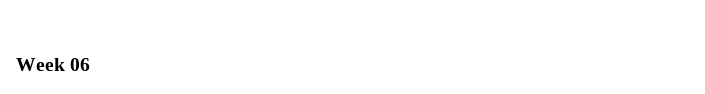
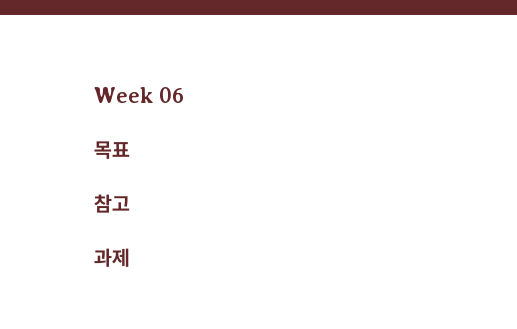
(91, 64) none -> [94,141,130,159] [94,194,130,213] [94,248,130,267] // 목표 // 참고 // 과제

